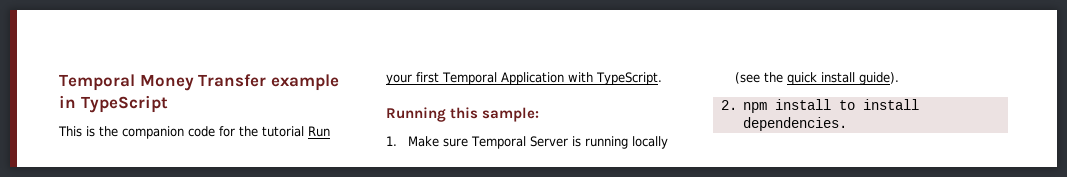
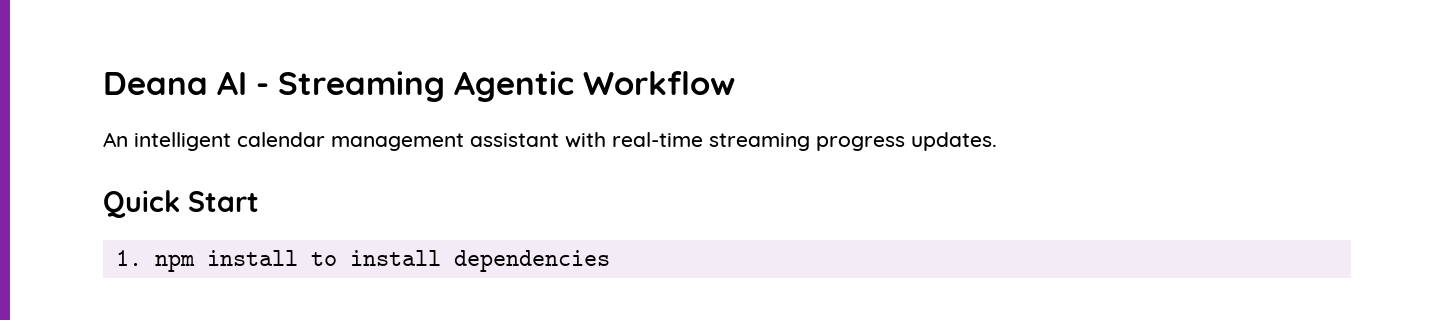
[59,74,339,91] [59,95,168,113] [58,126,330,139] [386,72,662,85] [386,107,540,122] [386,136,668,149] [734,72,899,85] [720,100,737,110] Temporal Money Transfer example in TypeScript // This is the companion code for the tutorial Run your first Temporal Application with TypeScript. // Running this sample: // 1. Make sure Temporal Server is running locally (see the quick install guide). // 2. -> [103,71,735,102] [103,132,997,151] [103,190,259,218] [115,250,142,266] Deana AI - Streaming Agentic Workflow // An intelligent calendar management assistant with real-time streaming progress updates. // Quick Start // 1.
[742,117,847,131] dependencies. -> [453,250,610,272] dependencies

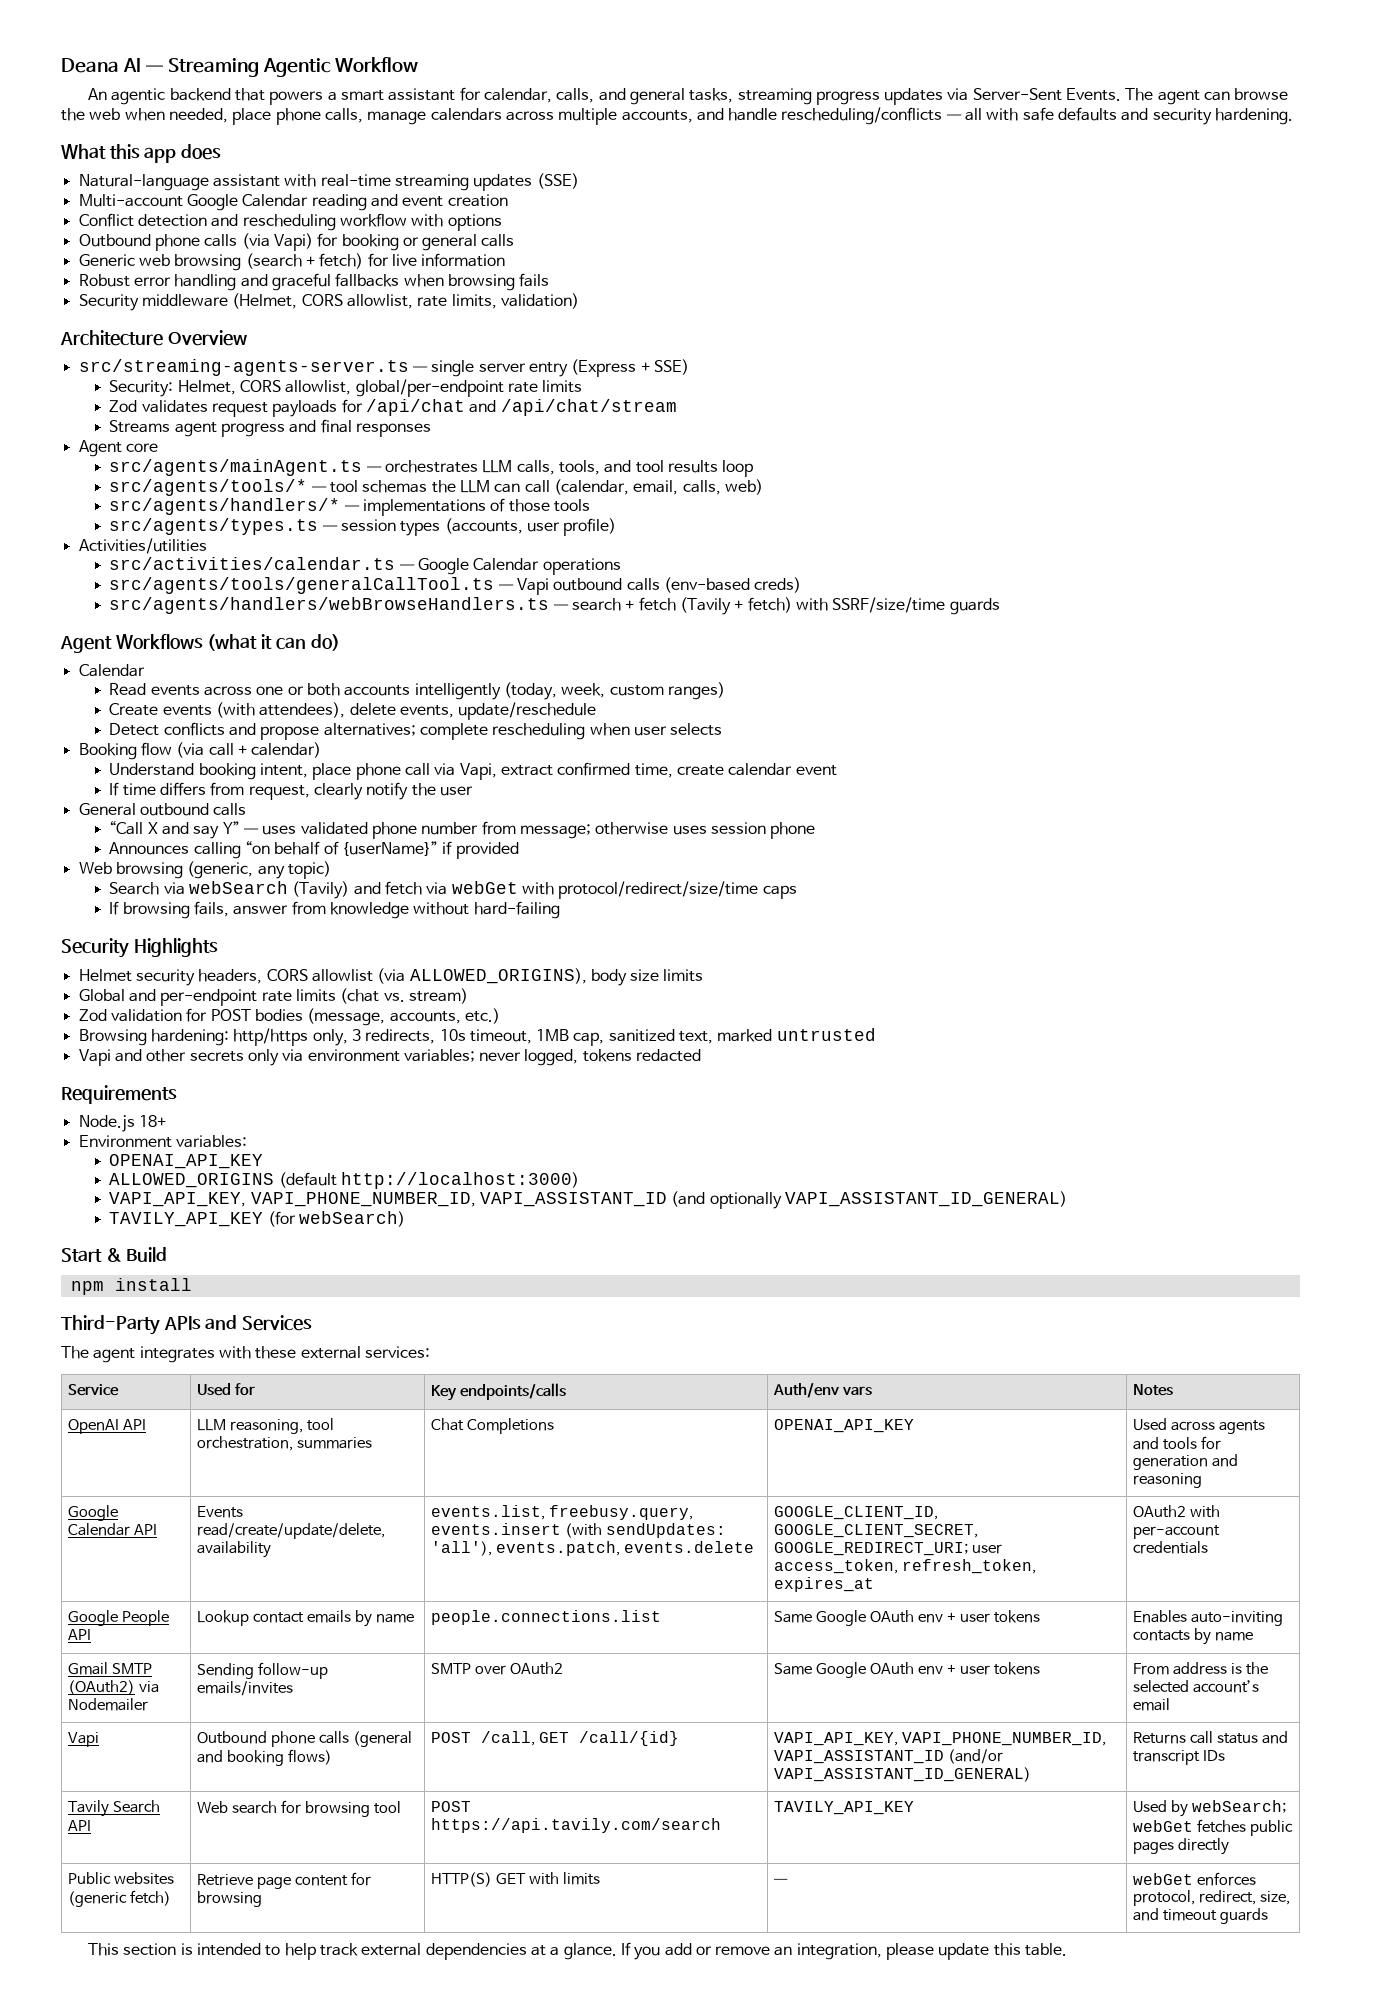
[256,83,269,95] - -> [145,65,163,72] —
[134,132,997,151] [103,190,180,218] intelligent calendar management assistant with real-time streaming progress updates. // Quick -> [111,87,1289,105] [61,107,1294,125] [61,144,222,163] [78,173,579,191] [78,194,508,211] [78,213,502,231] [78,233,515,251] [78,253,506,271] [78,273,550,291] [78,293,579,311] [60,330,247,346] [78,359,689,377] [109,379,583,397] [109,399,677,417] [109,419,431,437] [78,440,158,457] [109,459,754,477] [109,479,763,496] [109,498,590,516] [109,518,617,536] [78,538,207,554] [109,557,621,575] [109,577,802,595] [109,597,1000,615] [60,634,340,653] [78,664,145,677] [109,682,725,700] [109,702,597,720] [109,722,723,740] [78,742,322,760] [109,762,837,780] [109,782,473,800] [78,803,247,816] [109,821,816,839] [109,841,519,859] [78,861,331,879] [109,881,797,899] [109,901,560,919] [61,938,218,958] [78,968,704,986] [78,988,468,1006] [78,1008,500,1026] [78,1028,876,1046] [78,1049,702,1066] [61,1085,177,1104] [78,1115,166,1132] [78,1135,247,1148] [109,1154,264,1169] [109,1172,580,1189] [109,1191,1067,1209] [109,1211,406,1227] agentic backend that powers a smart assistant for calendar, calls, and general tasks, streaming progress updates via Server-Sent Events. The agent can browse the web when needed, place phone calls, manage calendars across multiple accounts, and handle rescheduling/conflicts — all with safe defaults and security hardening. // What this app does // Natural-language assistant with real-time streaming updates (SSE) // Multi-account Google Calendar reading and event creation // Conflict detection and rescheduling workflow with options // Outbound phone calls (via Vapi) for booking or general calls // Generic web browsing (search + fetch) for live information // Robust error handling and graceful fallbacks when browsing fails // Security middleware (Helmet, CORS allowlist, rate limits, validation) // Architecture Overview // src/streaming-agents-server.ts — single server entry (Express + SSE) // Security: Helmet, CORS allowlist, global/per-endpoint rate limits // Zod validates request payloads for /api/chat and /api/chat/stream // Streams agent progress and final responses // Agent core // src/agents/mainAgent.ts — orchestrates LLM calls, tools, and tool results loop // src/agents/tools/* — tool schemas the LLM can call (calendar, email, calls, web) // src/agents/handlers/* — implementations of those tools // src/agents/types.ts — session types (accounts, user profile) // Activities/utilities // src/activities/calendar.ts — Google Calendar operations // src/agents/tools/generalCallTool.ts — Vapi outbound calls (env-based creds) // src/agents/handlers/webBrowseHandlers.ts — search + fetch (Tavily + fetch) with SSRF/size/time guards // Agent Workflows (what it can do) // Calendar // Read events across one or both accounts intelligently (today, week, custom ranges) // Create events (with attendees), delete events, update/reschedule // Detect conflicts and propose alternatives; complete rescheduling when user selects // Booking flow (via call + calendar) // Understand booking intent, place phone call via Vapi, extract confirmed time, create calendar event // If time differs from request, clearly notify the user // General outbound calls // “Call X and say Y” — uses validated phone number from message; otherwise uses session phone // Announces calling “on behalf of {userName}” if provided // Web browsing (generic, any topic) // Search via webSearch (Tavily) and fetch via webGet with protocol/redirect/size/time caps // If browsing fails, answer from knowledge without hard-failing // Security Highlights // Helmet security headers, CORS allowlist (via ALLOWED_ORIGINS), body size limits // Global and per-endpoint rate limits (chat vs. stream) // Zod validation for POST bodies (message, accounts, etc.) // Browsing hardening: http/https only, 3 redirects, 10s timeout, 1MB cap, sanitized text, marked untrusted // Vapi and other secrets only via environment variables; never logged, tokens redacted // Requirements // Node.js 18+ // Environment variables: // OPENAI_API_KEY // ALLOWED_ORIGINS (default http://localhost:3000) // VAPI_API_KEY, VAPI_PHONE_NUMBER_ID, VAPI_ASSISTANT_ID (and optionally VAPI_ASSISTANT_ID_GENERAL) // TAVILY_API_KEY (for webSearch) //
[115,250,142,266] // 1. -> [105,1247,168,1262] & Build //
[310,250,610,272] to install dependencies -> [61,1315,313,1335] [61,1346,430,1363] [68,1384,120,1396] [197,1383,256,1396] [431,1383,567,1401] [773,1383,873,1398] [1133,1384,1174,1396] [68,1419,147,1434] [197,1418,334,1434] [197,1436,373,1451] [431,1418,555,1434] [774,1419,915,1433] [1133,1418,1265,1434] [1133,1436,1221,1450] [1133,1454,1239,1470] [1133,1473,1203,1488] [68,1505,119,1521] [68,1523,158,1536] [197,1506,244,1518] [197,1523,386,1539] [197,1541,272,1558] [431,1505,694,1520] [431,1523,726,1538] [431,1541,754,1556] [774,1506,939,1520] [774,1524,979,1538] [774,1542,1003,1556] [774,1559,1037,1574] [774,1577,875,1592] [1133,1505,1221,1518] [1133,1525,1221,1539] [1133,1541,1209,1554] [68,1610,170,1626] [68,1629,92,1640] [197,1610,414,1627] [431,1610,662,1625] [774,1610,1040,1626] [1133,1610,1284,1626] [1133,1628,1253,1645] [68,1662,153,1675] [68,1680,160,1695] [68,1698,149,1711] [197,1662,329,1679] [197,1681,294,1696] [431,1662,563,1675] [774,1662,1040,1678] [1133,1662,1268,1675] [1133,1680,1260,1693] [1133,1698,1171,1711] [68,1732,100,1747] [197,1731,412,1747] [197,1749,332,1766] [431,1731,680,1746] [774,1732,1107,1746] [774,1749,1004,1764] [774,1767,1032,1782] [1133,1731,1288,1744] [1133,1750,1226,1765] [68,1800,161,1817] [68,1820,92,1831] [197,1800,401,1817] [431,1801,472,1812] [431,1818,722,1833] [774,1801,915,1815] [1133,1800,1286,1817] [1133,1819,1293,1836] [1133,1838,1230,1855] [68,1872,175,1885] [68,1890,172,1907] [197,1872,371,1889] [197,1891,263,1907] [431,1872,600,1887] [774,1878,789,1884] [1133,1872,1257,1886] [1133,1890,1290,1906] [1133,1908,1268,1924] [88,1942,1068,1960] // Third-Party APIs and Services // The agent integrates with these external services: // Service | Used for | Key endpoints/calls | Auth/env vars | Notes // OpenAI API | LLM reasoning, tool orchestration, summaries | Chat Completions | OPENAI_API_KEY | Used across agents and tools for generation and reasoning // Google Calendar API | Events read/create/update/delete, availability | events.list, freebusy.query, events.insert (with sendUpdates: 'all'), events.patch, events.delete | GOOGLE_CLIENT_ID, GOOGLE_CLIENT_SECRET, GOOGLE_REDIRECT_URI; user access_token, refresh_token, expires_at | OAuth2 with per-account credentials // Google People API | Lookup contact emails by name | people.connections.list | Same Google OAuth env + user tokens | Enables auto-inviting contacts by name // Gmail SMTP (OAuth2) via Nodemailer | Sending follow-up emails/invites | SMTP over OAuth2 | Same Google OAuth env + user tokens | From address is the selected account’s email // Vapi | Outbound phone calls (general and booking flows) | POST /call, GET /call/{id} | VAPI_API_KEY, VAPI_PHONE_NUMBER_ID, VAPI_ASSISTANT_ID (and/or VAPI_ASSISTANT_ID_GENERAL) | Returns call status and transcript IDs // Tavily Search API | Web search for browsing tool | POST https://api.tavily.com/search | TAVILY_API_KEY | Used by webSearch; webGet fetches public pages directly // Public websites (generic fetch) | Retrieve page content for browsing | HTTP(S) GET with limits | — | webGet enforces protocol, redirect, size, and timeout guards // This section is intended to help track external dependencies at a glance. If you add or remove an integration, please update this table.

